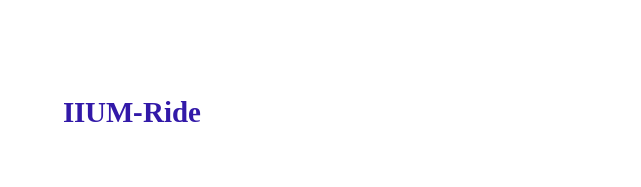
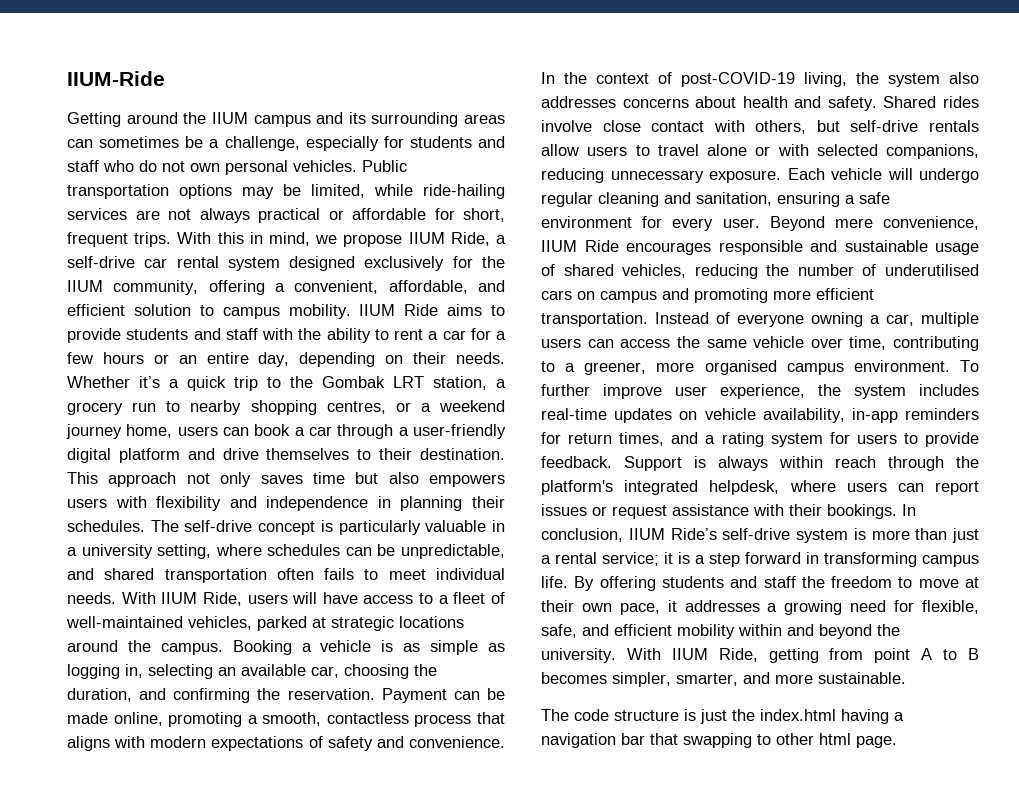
(201, 111) none -> [67,112,505,127] [67,136,505,151] [67,160,407,175] [67,184,505,199] [67,208,505,223] [67,232,506,247] [67,256,505,271] [67,280,505,295] [67,304,505,319] [67,328,506,343] [67,352,506,367] [67,376,506,391] [67,400,505,415] [66,424,506,439] [67,448,505,463] [67,472,505,487] [67,496,505,511] [67,520,506,535] [67,544,505,559] [67,568,505,583] [67,592,505,606] [66,616,464,631] [67,640,506,655] [67,664,437,679] [67,688,506,703] [67,712,505,727] [67,736,506,751] [541,72,979,87] [541,96,979,111] [541,120,979,134] [541,144,979,159] [541,168,979,183] [541,192,890,207] [541,216,979,231] [541,240,979,255] [541,264,979,279] [541,288,874,303] [541,312,979,327] [541,336,979,351] [541,360,979,375] [541,384,979,399] [541,408,979,423] [541,432,979,447] [541,456,979,471] [541,480,979,495] [541,504,916,519] [541,528,979,543] [541,552,979,567] [541,576,979,591] [541,600,979,615] [541,624,900,639] [541,648,980,663] [541,672,906,687] [541,709,904,724] [541,733,897,748] // Getting around the IIUM campus and its surrounding areas can sometimes be a challenge, especially for students and staff who do not own personal vehicles. Public transportation options may be limited, while ride-hailing services are not always practical or affordable for short, frequent trips. With this in mind, we propose IIUM Ride, a self-drive car rental system designed exclusively for the IIUM community, offering a convenient, affordable, and efficient solution to campus mobility. IIUM Ride aims to provide students and staff with the ability to rent a car for a few hours or an entire day, depending on their needs. Whether it’s a quick trip to the Gombak LRT station, a grocery run to nearby shopping centres, or a weekend journey home, users can book a car through a user-friendly digital platform and drive themselves to their destination. This approach not only saves time but also empowers users with flexibility and independence in planning their schedules. The self-drive concept is particularly valuable in a university setting, where schedules can be unpredictable, and shared transportation often fails to meet individual needs. With IIUM Ride, users will have access to a fleet of well-maintained vehicles, parked at strategic locations around the campus. Booking a vehicle is as simple as logging in, selecting an available car, choosing the duration, and confirming the reservation. Payment can be made online, promoting a smooth, contactless process that aligns with modern expectations of safety and convenience. In the context of post-COVID-19 living, the system also addresses concerns about health and safety. Shared rides involve close contact with others, but self-drive rentals allow users to travel alone or with selected companions, reducing unnecessary exposure. Each vehicle will undergo regular cleaning and sanitation, ensuring a safe environment for every user. Beyond mere convenience, IIUM Ride encourages responsible and sustainable usage of shared vehicles, reducing the number of underutilised cars on campus and promoting more efficient transportation. Instead of everyone owning a car, multiple users can access the same vehicle over time, contributing to a greener, more organised campus environment. To further improve user experience, the system includes real-time updates on vehicle availability, in-app reminders for return times, and a rating system for users to provide feedback. Support is always within reach through the platform's integrated helpdesk, where users can report issues or request assistance with their bookings. In conclusion, IIUM Ride’s self-drive system is more than just a rental service; it is a step forward in transforming campus life. By offering students and staff the freedom to move at their own pace, it addresses a growing need for flexible, safe, and efficient mobility within and beyond the university. With IIUM Ride, getting from point A to B becomes simpler, smarter, and more sustainable. // The code structure is just the index.html having a navigation bar that swapping to other html page.

